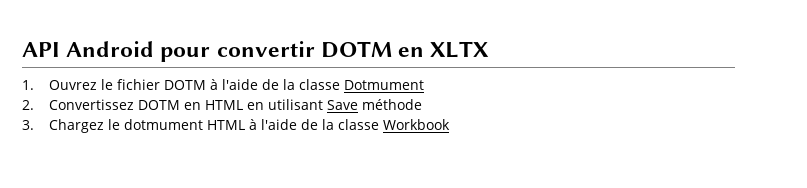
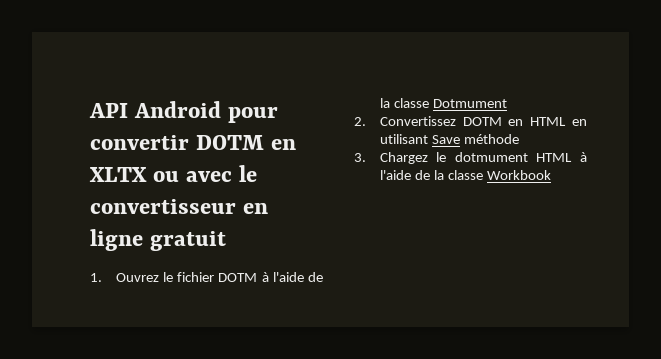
(490, 49) none -> [153,165,258,182] [90,199,269,214] [90,229,227,251] ou avec le convertisseur en ligne gratuit

